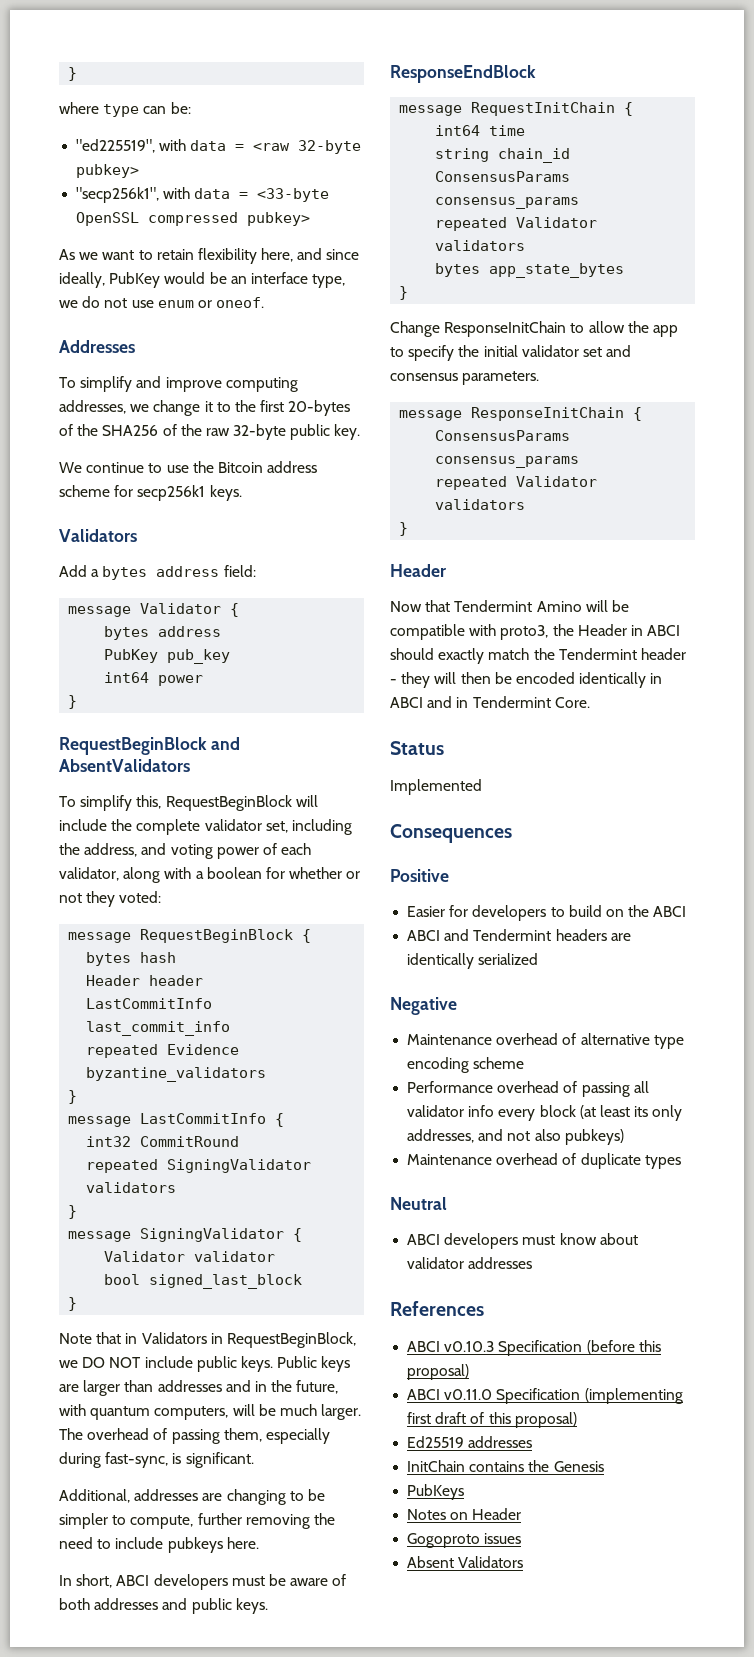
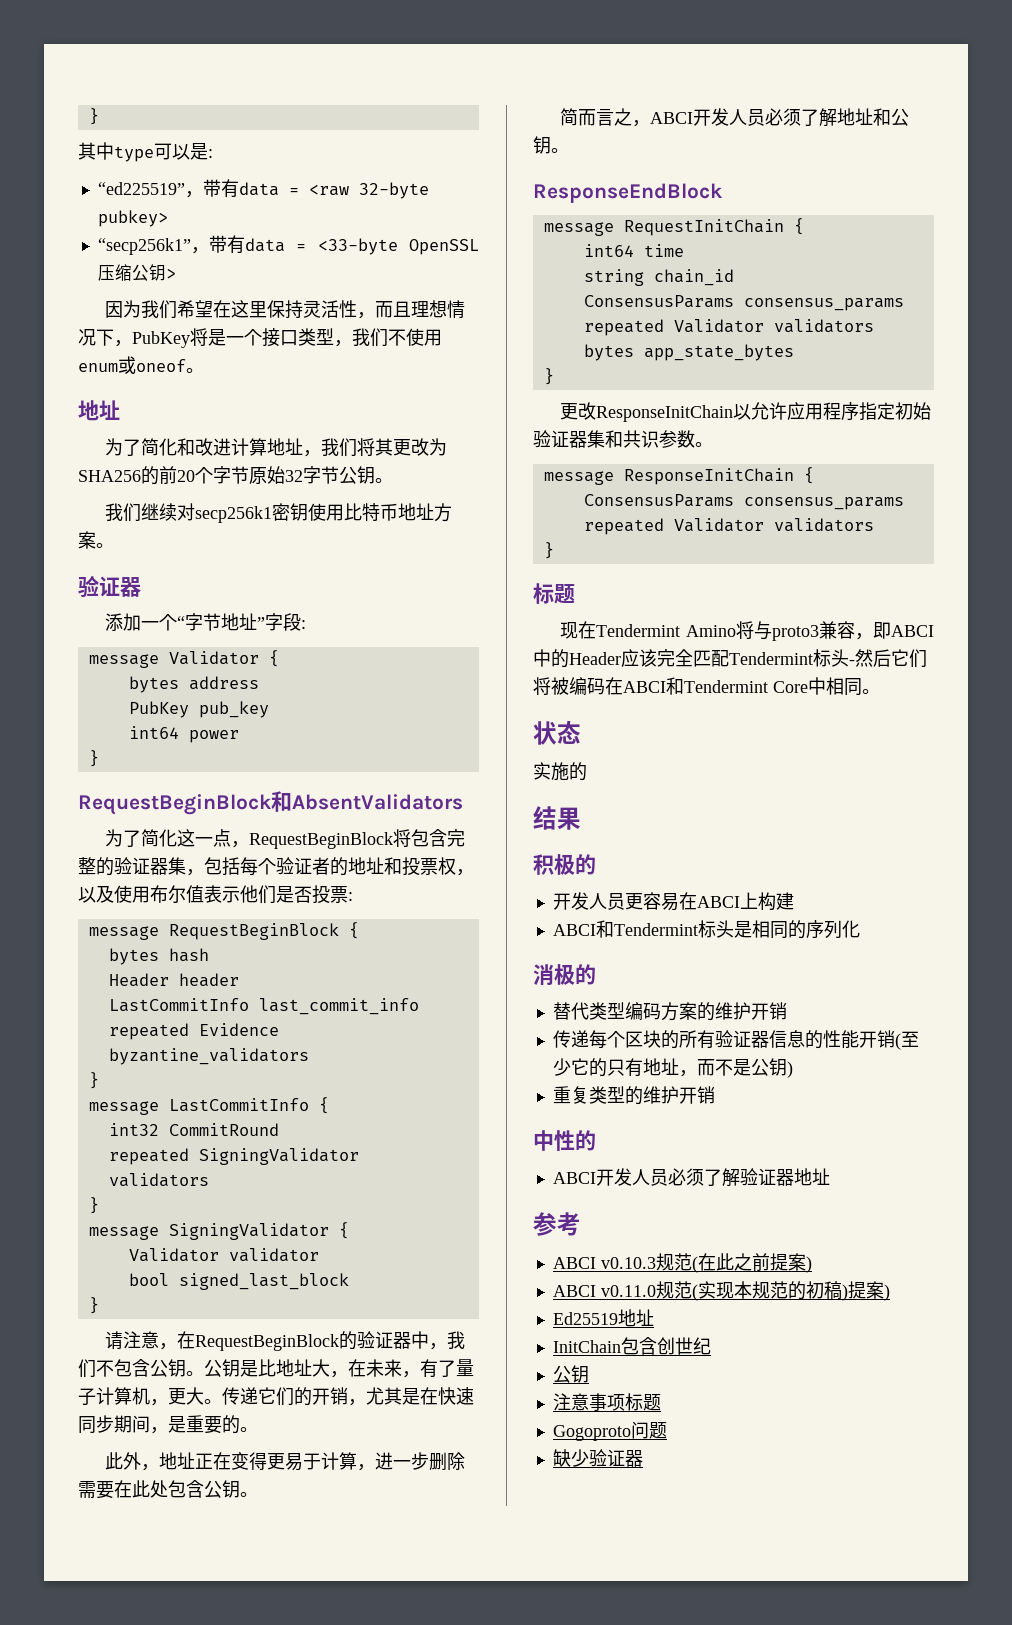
[68,67,78,81] [59,102,191,117] [76,139,187,153] } // where type can be: // "ed225519", with -> [88,108,99,125] [78,142,213,162] [97,179,239,198] } // 其中type可以是: // “ed225519”，带有
[76,187,191,203] "secp256k1", with -> [97,235,245,255] “secp256k1”，带有
[148,212,311,226] [59,248,360,264] [59,272,346,288] [59,296,265,308] [59,340,135,353] [59,376,298,392] [59,400,351,416] [59,424,361,440] [59,461,318,473] [59,485,242,501] [59,529,137,542] [59,565,256,580] compressed pubkey> // As we want to retain flexibility here, and since ideally, PubKey would be an interface type, we do not use enum or oneof. // Addresses // To simplify and improve computing addresses, we change it to the first 20-bytes of the SHA256 of the raw 32-byte public key. // We continue to use the Bitcoin address scheme for secp256k1 keys. // Validators // Add a bytes address field: -> [97,264,176,281] [105,300,466,319] [78,328,442,348] [78,356,204,374] [78,400,120,421] [105,438,448,457] [78,466,393,485] [105,503,453,523] [78,531,114,549] [78,575,141,597] [105,613,307,631] 压缩公钥> // 因为我们希望在这里保持灵活性，而且理想情况下，PubKey将是一个接口类型，我们不使用enum或oneof。 // 地址 // 为了简化和改进计算地址，我们将其更改为SHA256的前20个字节原始32字节公钥。 // 我们继续对secp256k1密钥使用比特币地址方案。 // 验证器 // 添加一个“字节地址”字段:
[210,737,240,750] and -> [271,791,292,812] 和
[59,795,318,811] [59,819,352,835] [59,843,312,859] [59,867,361,883] [59,891,162,907] To simplify this, RequestBeginBlock will include the complete validator set, including the address, and voting power of each validator, along with a boolean for whether or not they voted: -> [105,829,466,849] [78,857,474,876] [78,885,353,904] 为了简化这一点，RequestBeginBlock将包含完整的验证器集，包括每个验证者的地址和投票权，以及使用布尔值表示他们是否投票:
[59,1332,356,1348] [59,1356,351,1372] [59,1380,339,1396] [59,1404,362,1420] [59,1428,330,1444] [59,1452,254,1468] [59,1489,325,1505] [59,1513,335,1529] [59,1537,259,1553] [59,1574,347,1590] [59,1598,268,1614] Note that in Validators in RequestBeginBlock, we DO NOT include public keys. Public keys are larger than addresses and in the future, with quantum computers, will be much larger. The overhead of passing them, especially during fast-sync, is significant. // Additional, addresses are changing to be simpler to compute, further removing the need to include pubkeys here. // In short, ABCI developers must be aware of both addresses and public keys. -> [105,1331,466,1351] [78,1359,474,1378] [78,1387,474,1406] [78,1415,258,1434] [105,1452,466,1471] [78,1480,258,1499] [560,108,910,127] [533,136,569,154] 请注意，在RequestBeginBlock的验证器中，我们不包含公钥。公钥是比地址大，在未来，有了量子计算机，更大。传递它们的开销，尤其是在快速同步期间，是重要的。 // 此外，地址正在变得更易于计算，进一步删除需要在此处包含公钥。 // 简而言之，ABCI开发人员必须了解地址和公钥。
[390,321,678,337] [390,345,632,361] [390,371,540,385] Change ResponseInitChain to allow the app to specify the initial validator set and consensus parameters. -> [560,402,932,422] [533,430,713,448] 更改ResponseInitChain以允许应用程序指定初始验证器集和共识参数。
[390,564,446,577] [390,600,629,612] [390,624,681,640] [390,648,686,664] [390,672,663,688] [390,696,590,708] [390,741,444,755] [390,779,482,795] [390,824,512,843] [390,869,449,882] [407,905,687,921] [407,929,631,941] [407,953,539,969] [390,997,457,1015] [407,1033,684,1049] [407,1057,525,1073] [407,1081,649,1097] [407,1105,683,1121] [407,1129,624,1145] [407,1153,681,1169] [390,1197,447,1210] [407,1233,638,1249] [407,1257,533,1269] [390,1301,484,1316] [407,1340,661,1356] [407,1364,470,1380] [407,1388,683,1404] [407,1412,577,1428] Header // Now that Tendermint Amino will be compatible with proto3, the Header in ABCI should exactly match the Tendermint header - they will then be encoded identically in ABCI and in Tendermint Core. // Status // Implemented // Consequences // Positive // Easier for developers to build on the ABCI // ABCI and Tendermint headers are identically serialized // Negative // Maintenance overhead of alternative type encoding scheme // Performance overhead of passing all validator info every block (at least its only addresses, and not also pubkeys) // Maintenance overhead of duplicate types // Neutral // ABCI developers must know about validator addresses // References // ABCI v0.10.3 Specification (before this proposal) // ABCI v0.11.0 Specification (implementing first draft of this proposal) -> [533,583,575,604] [560,621,934,641] [533,649,927,668] [533,677,880,696] [533,721,581,745] [533,762,587,781] [533,806,581,830] [533,854,596,875] [552,892,794,911] [552,920,860,939] [533,964,596,986] [552,1002,787,1021] [552,1030,919,1050] [552,1058,793,1078] [552,1086,715,1105] [533,1130,596,1151] [552,1168,830,1187] [533,1212,581,1236] [552,1253,812,1273] [552,1281,890,1301] 标题 // 现在Tendermint Amino将与proto3兼容，即ABCI中的Header应该完全匹配Tendermint标头-然后它们将被编码在ABCI和Tendermint Core中相同。 // 状态 // 实施的 // 结果 // 积极的 // 开发人员更容易在ABCI上构建 // ABCI和Tendermint标头是相同的序列化 // 消极的 // 替代类型编码方案的维护开销 // 传递每个区块的所有验证器信息的性能开销(至少它的只有地址，而不是公钥) // 重复类型的维护开销 // 中性的 // ABCI开发人员必须了解验证器地址 // 参考 // ABCI v0.10.3规范(在此之前提案) // ABCI v0.11.0规范(实现本规范的初稿)提案)
[468,1436,533,1448] addresses -> [617,1309,654,1327] 地址
[469,1460,604,1472] [407,1484,465,1500] [407,1508,522,1520] [407,1533,522,1548] [407,1556,524,1568] contains the Genesis // PubKeys // Notes on Header // Gogoproto issues // Absent Validators -> [620,1337,711,1355] [552,1365,589,1383] [552,1393,661,1411] [552,1421,667,1441] [552,1449,643,1467] 包含创世纪 // 公钥 // 注意事项标题 // Gogoproto问题 // 缺少验证器

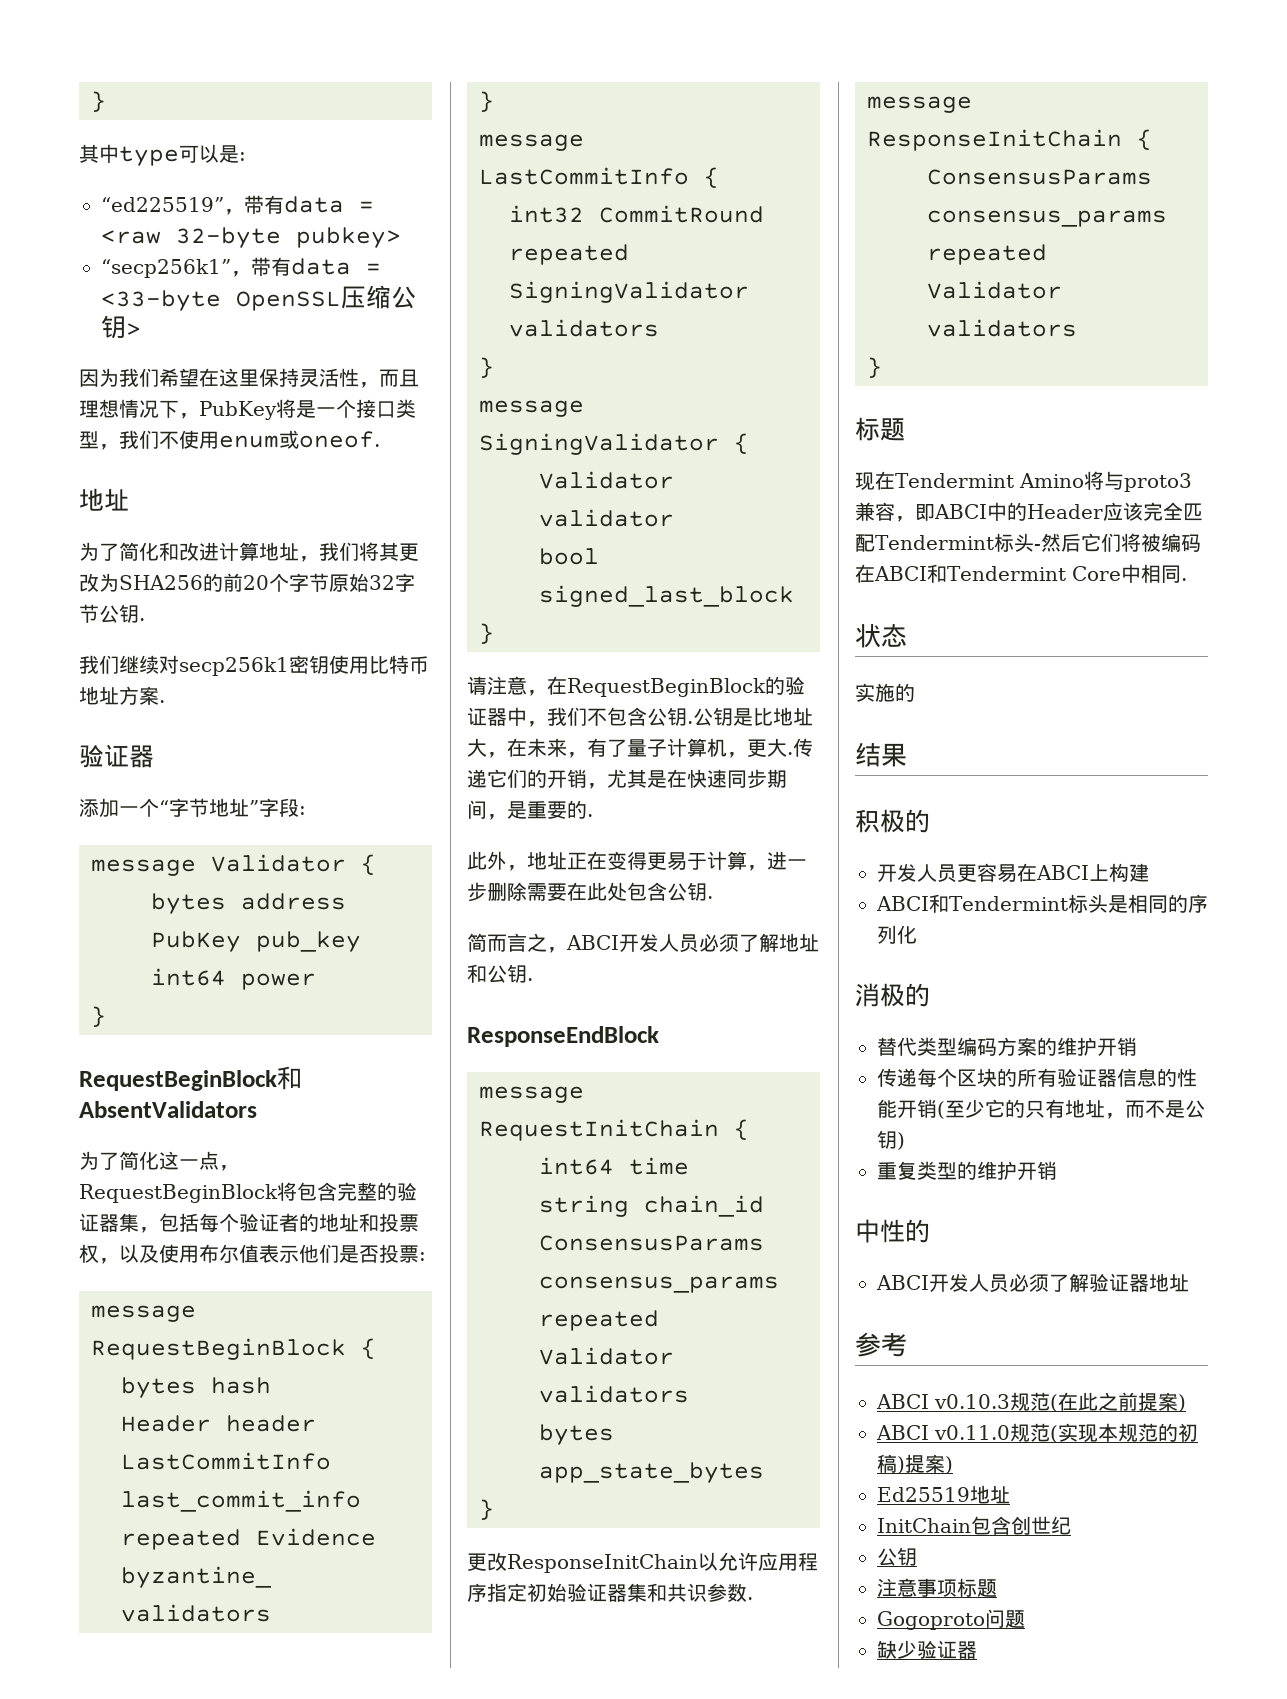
[136,359,204,373] oneof。 -> [299,431,380,448] oneof.
[375,478,393,483] 。 -> [139,618,145,621] .
[96,543,114,548] 。 -> [159,700,165,703] .
[186,1371,204,1376] 。 -> [687,721,693,724] .
[204,1399,222,1404] 。 -> [787,752,793,755] .
[240,1427,258,1432] 。 -> [587,814,593,817] .
[240,1492,258,1497] 。 -> [707,896,713,899] .
[551,148,569,153] 。 -> [527,978,533,981] .
[695,442,713,447] 。 -> [747,1597,753,1600] .
[862,689,880,694] 。 -> [1180,578,1187,581] .

